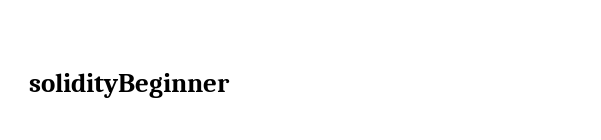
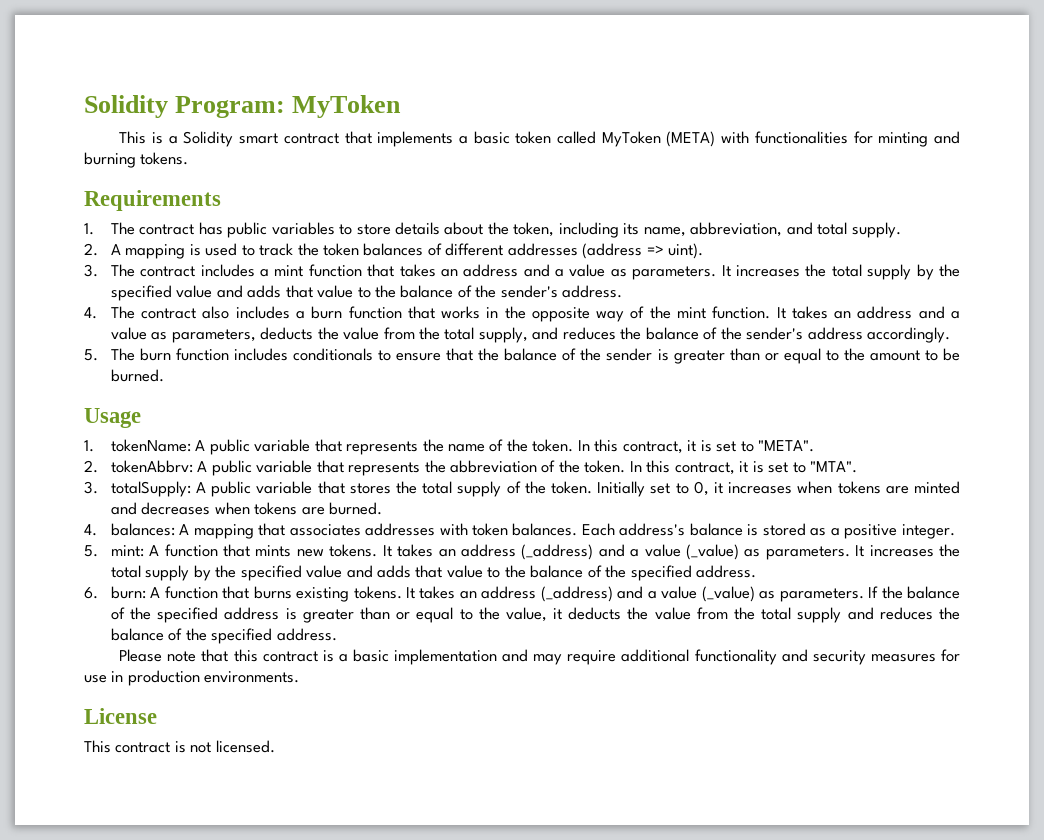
[29,73,230,98] solidityBeginner -> [84,95,402,118] [119,131,961,147] [84,152,189,168] [84,190,221,211] [84,222,901,238] [84,243,704,259] [84,264,961,280] [110,285,623,301] [84,306,960,322] [110,327,951,343] [84,348,961,364] [110,369,164,382] [84,408,141,428] [84,439,815,455] [84,460,858,476] [84,481,960,497] [110,502,383,515] [84,523,955,539] [84,544,960,560] [110,565,757,581] [84,586,960,602] [110,607,961,623] [110,628,337,644] [119,649,961,665] [84,670,300,686] [84,708,157,724] [84,740,275,753] Solidity Program: MyToken // This is a Solidity smart contract that implements a basic token called MyToken (META) with functionalities for minting and burning tokens. // Requirements // 1. The contract has public variables to store details about the token, including its name, abbreviation, and total supply. // 2. A mapping is used to track the token balances of different addresses (address => uint). // 3. The contract includes a mint function that takes an address and a value as parameters. It increases the total supply by the specified value and adds that value to the balance of the sender's address. // 4. The contract also includes a burn function that works in the opposite way of the mint function. It takes an address and a value as parameters, deducts the value from the total supply, and reduces the balance of the sender's address accordingly. // 5. The burn function includes conditionals to ensure that the balance of the sender is greater than or equal to the amount to be burned. // Usage // 1. tokenName: A public variable that represents the name of the token. In this contract, it is set to "META". // 2. tokenAbbrv: A public variable that represents the abbreviation of the token. In this contract, it is set to "MTA". // 3. totalSupply: A public variable that stores the total supply of the token. Initially set to 0, it increases when tokens are minted and decreases when tokens are burned. // 4. balances: A mapping that associates addresses with token balances. Each address's balance is stored as a positive integer. // 5. mint: A function that mints new tokens. It takes an address (_address) and a value (_value) as parameters. It increases the total supply by the specified value and adds that value to the balance of the specified address. // 6. burn: A function that burns existing tokens. It takes an address (_address) and a value (_value) as parameters. If the balance of the specified address is greater than or equal to the value, it deducts the value from the total supply and reduces the balance of the specified address. // Please note that this contract is a basic implementation and may require additional functionality and security measures for use in production environments. // License // This contract is not licensed.

